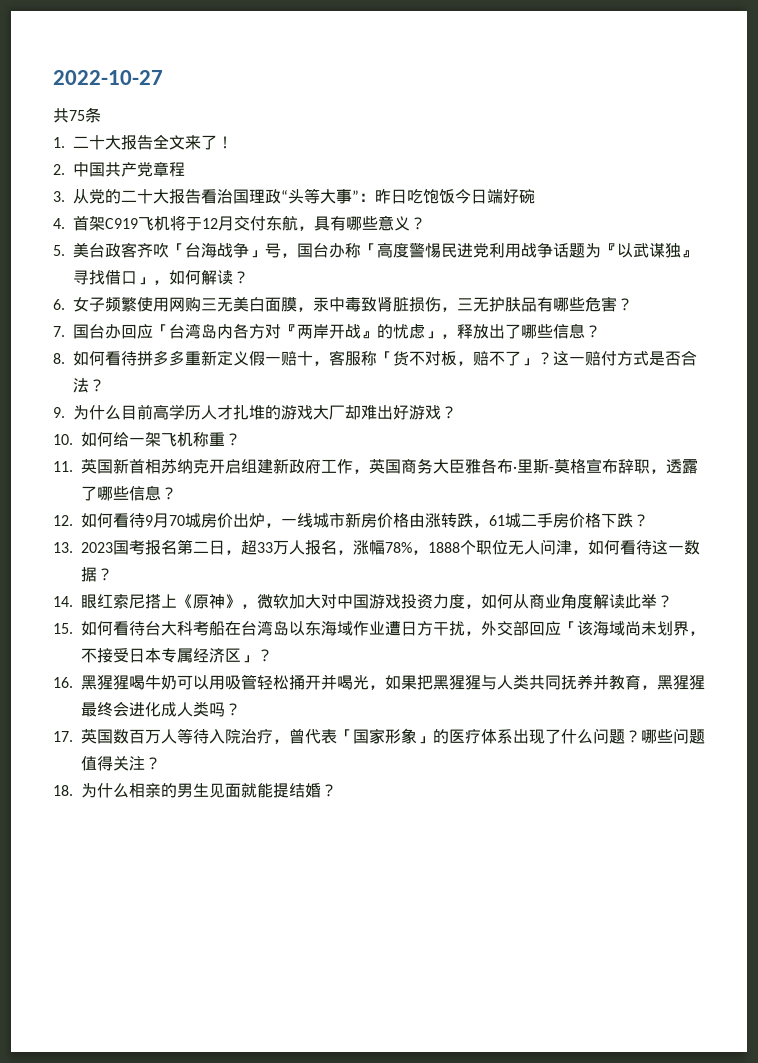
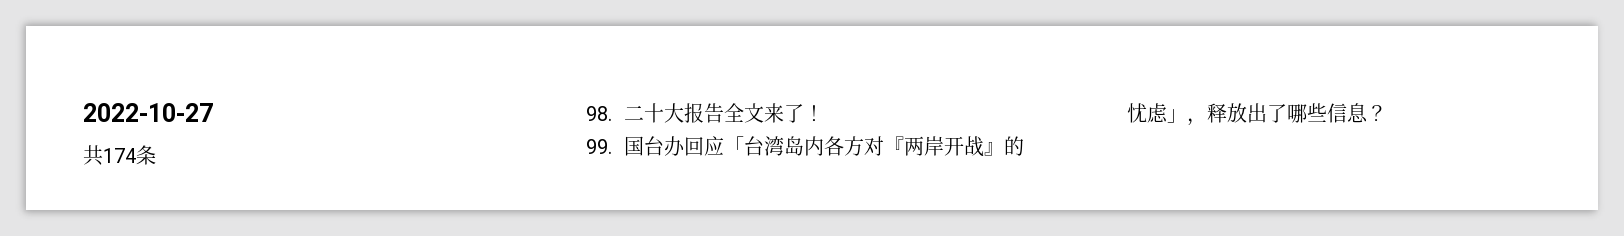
[69,110,85,121] 75 -> [103,148,136,163] 174
[53,137,65,148] 1. -> [586,106,612,121] 98.
[53,162,186,177] [53,188,536,204] [53,215,427,231] [53,242,698,258] [73,270,250,285] [53,296,634,312] [53,326,65,337] 2.中国共产党章程 // 3.从党的二十大报告看治国理政“头等大事”：昨日吃饱饭今日端好碗 // 4.首架C919飞机将于12月交付东航，具有哪些意义？ // 5.美台政客齐吹「台海战争」号，国台办称「高度警惕民进党利用战争话题为『以武谋独』寻找借口」，如何解读？ // 6.女子频繁使用网购三无美白面膜，汞中毒致肾脏损伤，三无护肤品有哪些危害？ // 7. -> [586,139,612,154] 99.
[53,350,698,366] [73,378,106,393] [53,404,458,420] [53,431,241,447] [53,458,698,474] [81,485,177,501] [53,512,649,528] [53,539,700,555] [81,567,113,582] [53,593,673,609] [53,620,705,636] [81,648,273,663] [53,674,705,690] [81,701,241,717] [53,728,705,744] [81,756,161,771] [53,783,337,798] // 8.如何看待拼多多重新定义假一赔十，客服称「货不对板，赔不了」？这一赔付方式是否合法？ // 9.为什么目前高学历人才扎堆的游戏大厂却难出好游戏？ // 10.如何给一架飞机称重？ // 11.英国新首相苏纳克开启组建新政府工作，英国商务大臣雅各布·里斯-莫格宣布辞职，透露了哪些信息？ // 12.如何看待9月70城房价出炉，一线城市新房价格由涨转跌，61城二手房价格下跌？ // 13. 2023国考报名第二日，超33万人报名，涨幅78%，1888个职位无人问津，如何看待这一数据？ // 14.眼红索尼搭上《原神》，微软加大对中国游戏投资力度，如何从商业角度解读此举？ // 15.如何看待台大科考船在台湾岛以东海域作业遭日方干扰，外交部回应「该海域尚未划界，不接受日本专属经济区」？ // 16.黑猩猩喝牛奶可以用吸管轻松捅开并喝光，如果把黑猩猩与人类共同抚养并教育，黑猩猩最终会进化成人类吗？ // 17.英国数百万人等待入院治疗，曾代表「国家形象」的医疗体系出现了什么问题？哪些问题值得关注？ // 18.为什么相亲的男生见面就能提结婚？ -> (1388, 113) none

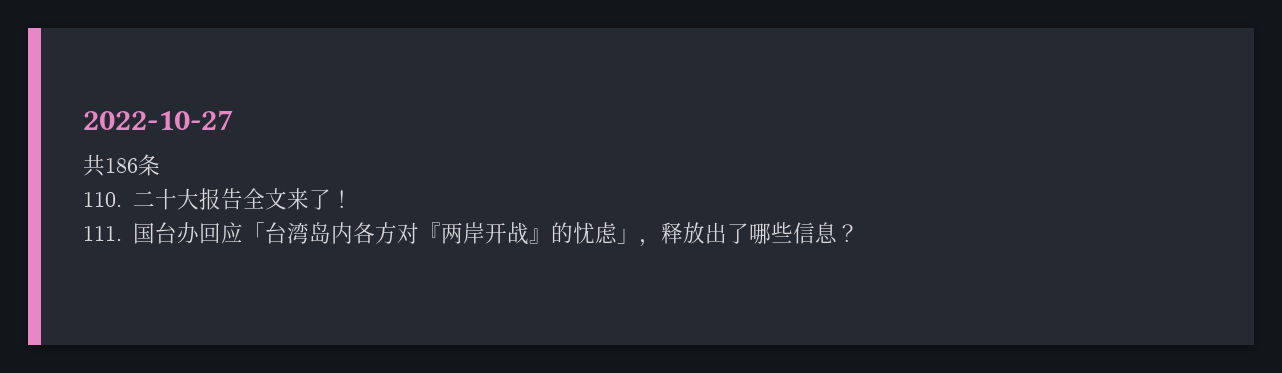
[103,148,136,163] 174 -> [105,158,138,173] 186
[586,106,612,121] 98. -> [83,192,122,207] 110.
[586,139,612,154] 99. -> [83,226,122,241] 111.

